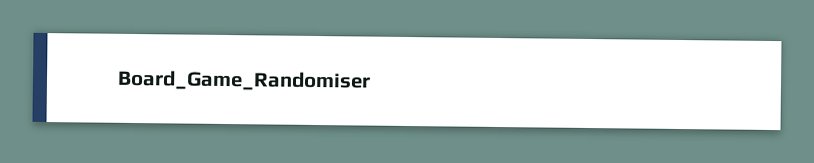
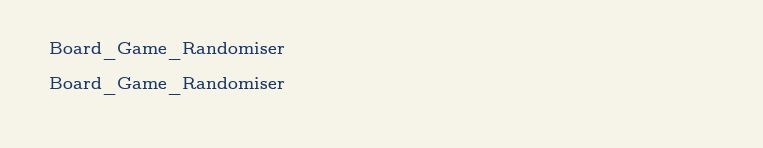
[117,69,371,92] Board_Game_Randomiser -> [49,42,285,60] [49,77,285,95] Board_Game_Randomiser // Board_Game_Randomiser

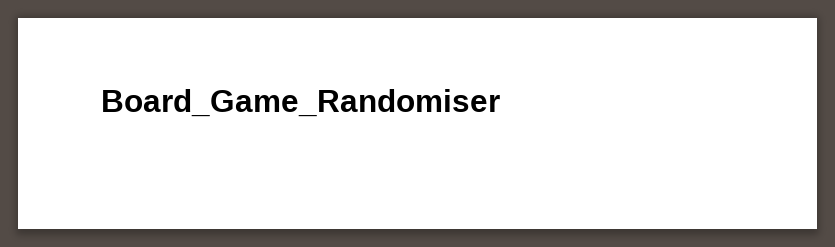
[49,42,285,60] [49,77,285,95] Board_Game_Randomiser // Board_Game_Randomiser -> [101,89,500,117] Board_Game_Randomiser

